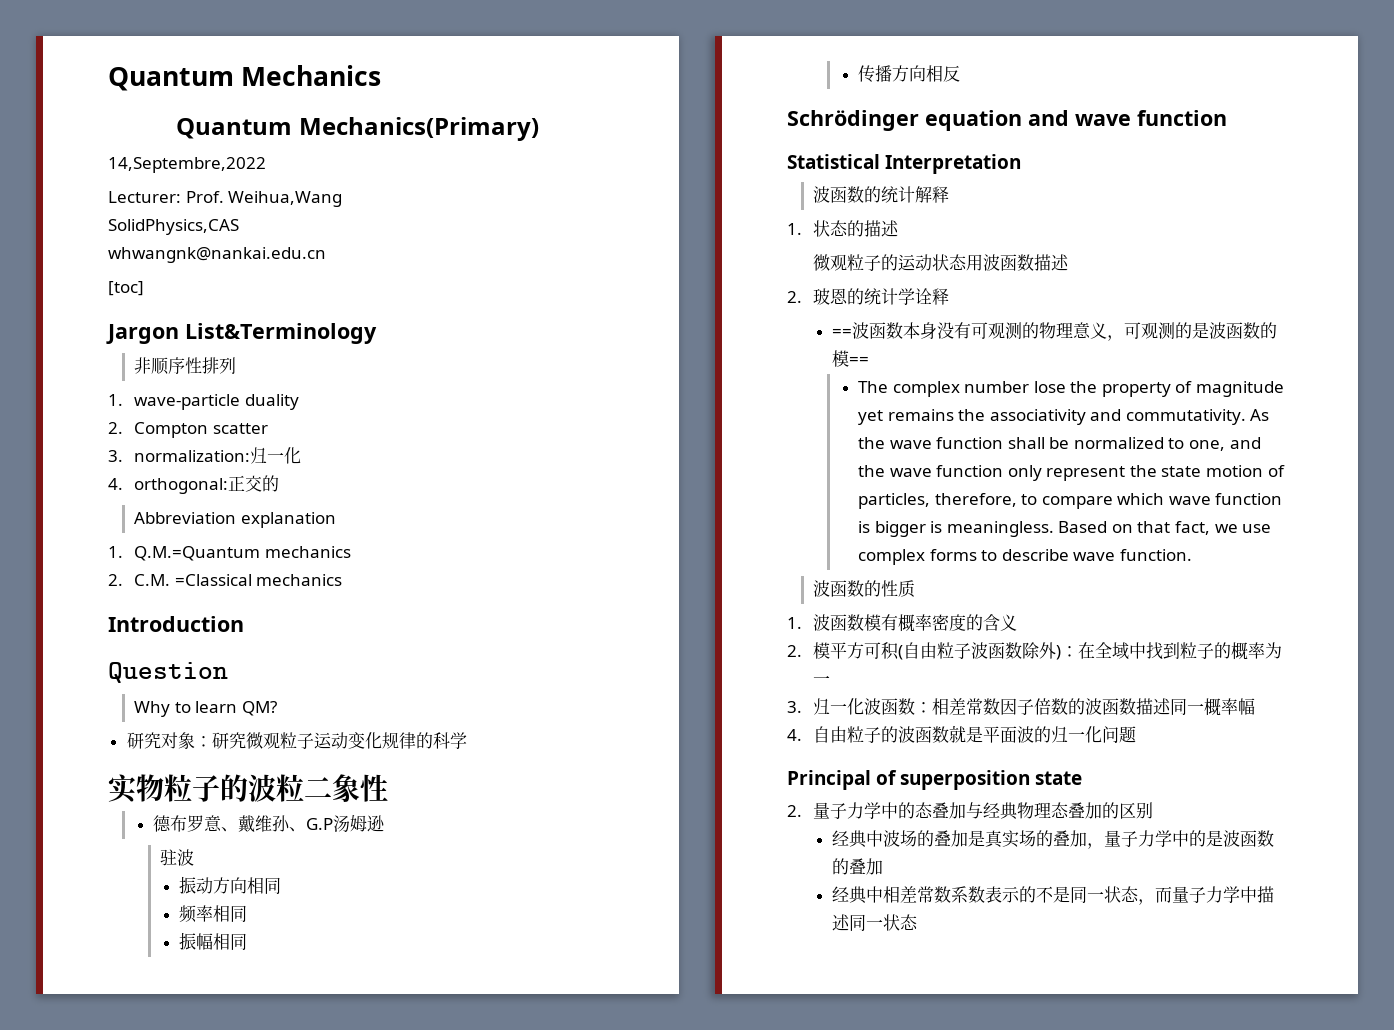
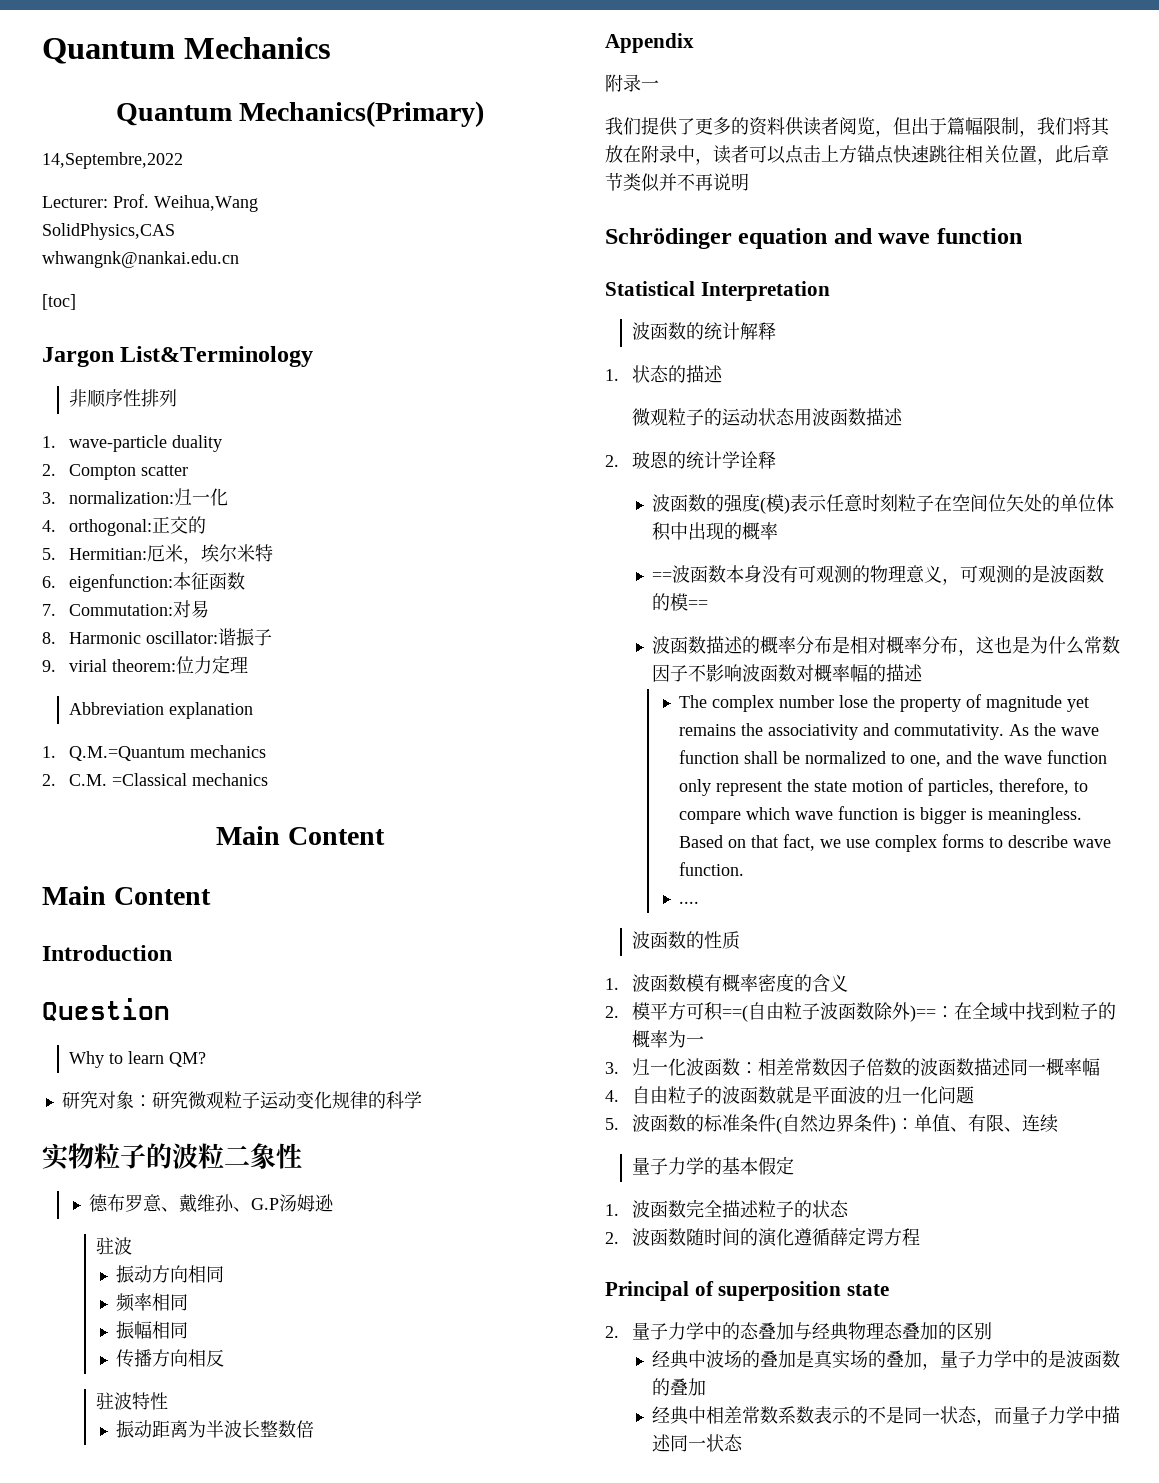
(280, 483) none -> [42,544,274,564] [42,572,246,592] [42,600,210,618] [42,628,273,646] [42,655,249,674] // 5. Hermitian:厄米，埃尔米特 // 6. eigenfunction:本征函数 // 7. Commutation:对易 // 8. Harmonic oscillator:谐振子 // 9. virial theorem:位力定理
(343, 580) none -> [216,826,385,845] [42,886,211,905] // Main Content // Main Content
(960, 73) none -> [96,1392,169,1410] [116,1420,315,1438] [605,33,694,53] [605,74,659,92] [605,117,1110,137] [605,145,1109,165] [605,173,749,192] // 驻波特性 // 振动距离为半波长整数倍 // Appendix // 附录一 // 我们提供了更多的资料供读者阅览，但出于篇幅限制，我们将其放在附录中，读者可以点击上方锚点快速跳往相关位置，此后章节类似并不再说明
(950, 296) none -> [651,493,1114,514] [651,522,778,541] // 波函数的强度(模)表示任意时刻粒子在空间位矢处的单位体积中出现的概率
(869, 360) none -> [651,636,1120,656] [651,664,923,682] // 波函数描述的概率分布是相对概率分布，这也是为什么常数因子不影响波函数对概率幅的描述
(1192, 555) none -> [679,901,700,904] // ....
[898,645,904,660] ( -> [722,1005,749,1022] ==(
[1056,645,1062,660] ) -> [910,1005,937,1022] )==
(1137, 734) none -> [605,1114,1059,1134] [632,1156,795,1175] [605,1199,850,1218] [605,1227,921,1247] // 5.波函数的标准条件(自然边界条件)：单值、有限、连续 // 量子力学的基本假定 // 1.波函数完全描述粒子的状态 // 2.波函数随时间的演化遵循薛定谔方程

